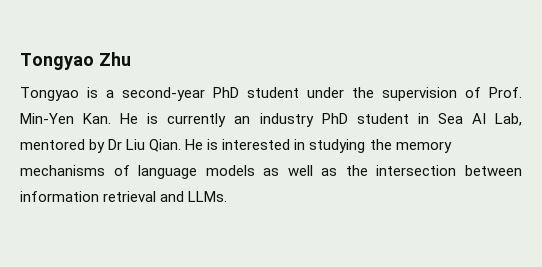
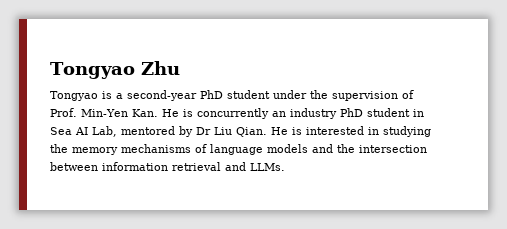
[167,113,227,127] currently -> [196,108,269,119] concurrently
[263,165,338,176] as well as -> [312,144,333,153] and

